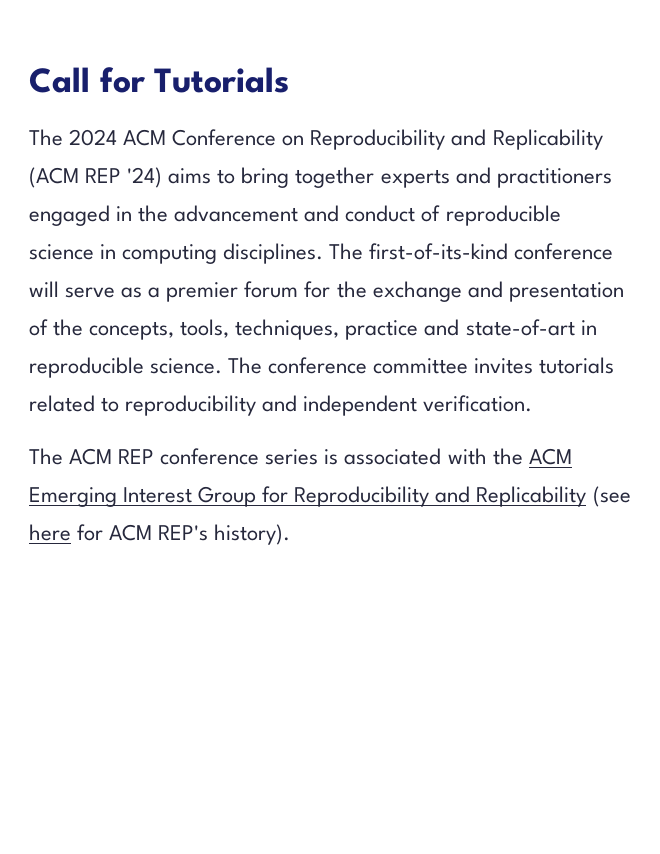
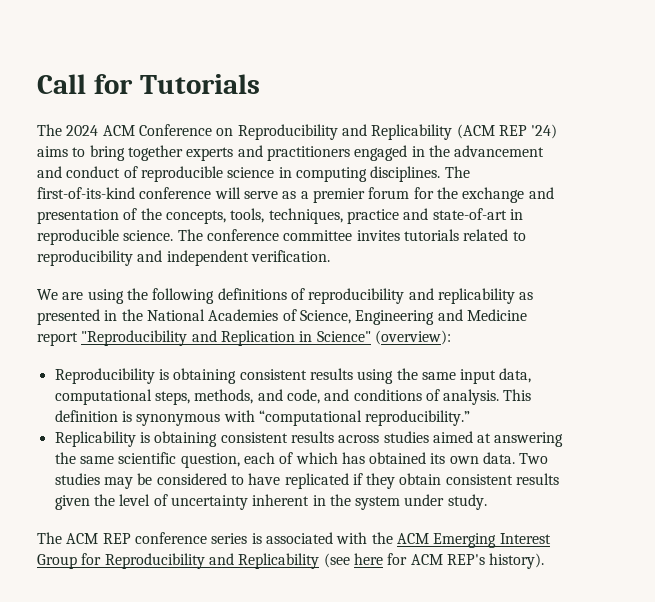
(533, 403) none -> [37,288,534,304] [37,309,527,325] [37,330,451,346] [54,368,532,384] [54,389,532,405] [54,410,471,426] [54,431,564,447] [54,452,549,468] [54,473,560,489] [54,494,487,510] // We are using the following definitions of reproducibility and replicability as presented in the National Academies of Science, Engineering and Medicine report "Reproducibility and Replication in Science" (overview): // Reproducibility is obtaining consistent results using the same input data, computational steps, methods, and code, and conditions of analysis. This definition is synonymous with “computational reproducibility.” // Replicability is obtaining consistent results across studies aimed at answering the same scientific question, each of which has obtained its own data. Two studies may be considered to have replicated if they obtain consistent results given the level of uncertainty inherent in the system under study.

